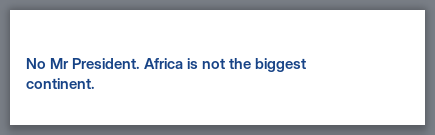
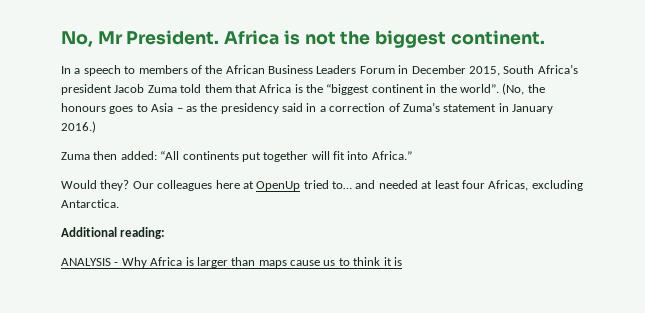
[26,58,46,69] No -> [61,31,93,47] No,
(95, 83) none -> [61,64,578,76] [61,83,545,95] [61,102,553,114] [61,121,96,133] [61,151,412,162] [61,180,583,191] [61,199,119,208] [61,227,166,239] [61,257,402,268] // In a speech to members of the African Business Leaders Forum in December 2015, South Africa’s president Jacob Zuma told them that Africa is the “biggest continent in the world”. (No, the honours goes to Asia – as the presidency said in a correction of Zuma’s statement in January 2016.) // Zuma then added: “All continents put together will fit into Africa.” // Would they? Our colleagues here at OpenUp tried to… and needed at least four Africas, excluding Antarctica. // Additional reading: // ANALYSIS - Why Africa is larger than maps cause us to think it is

